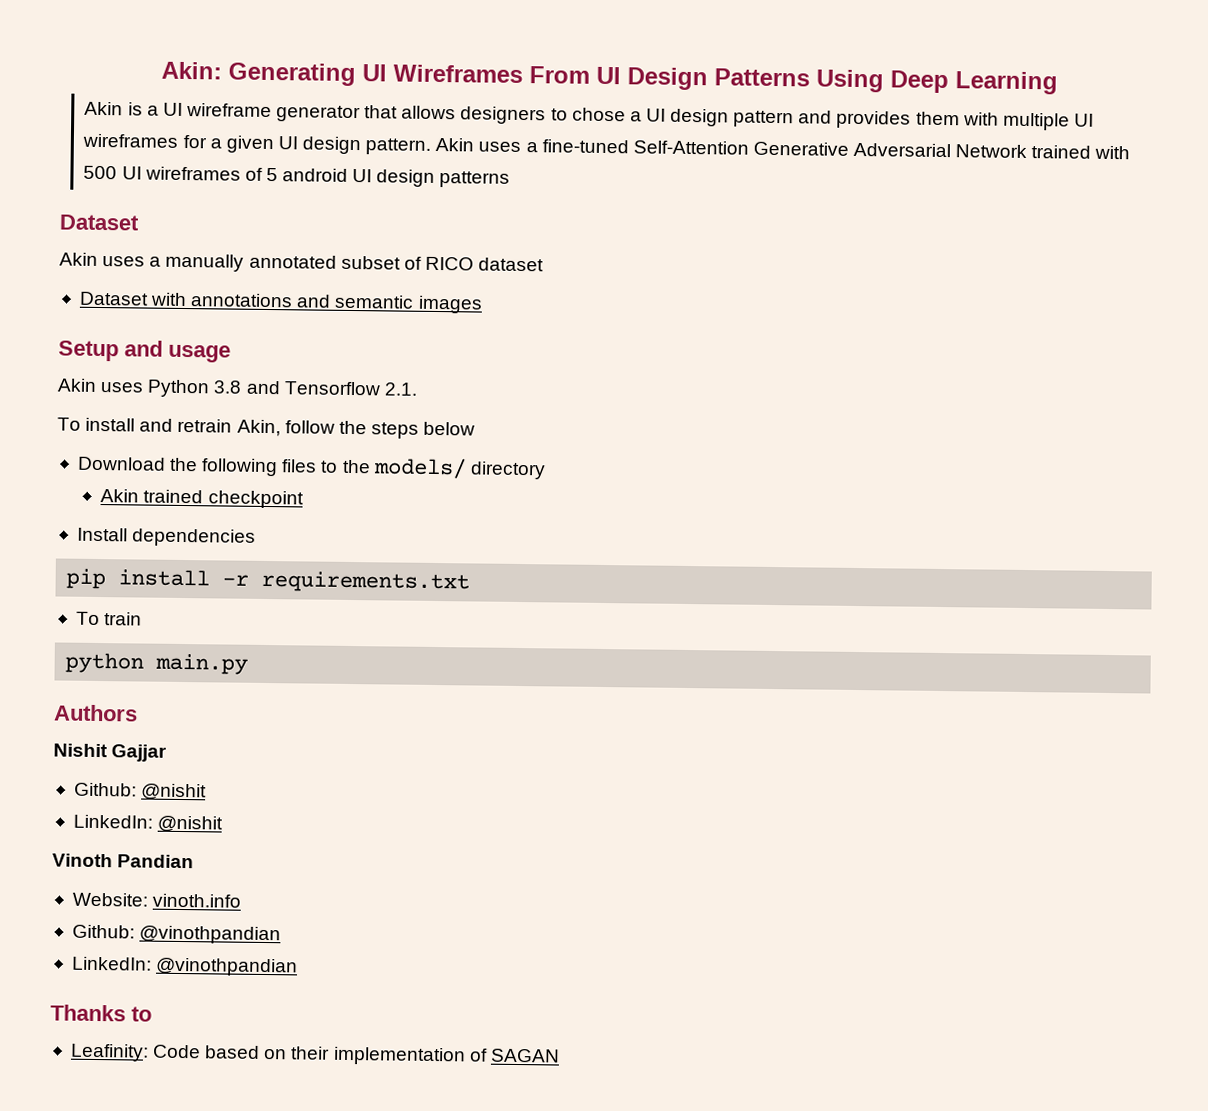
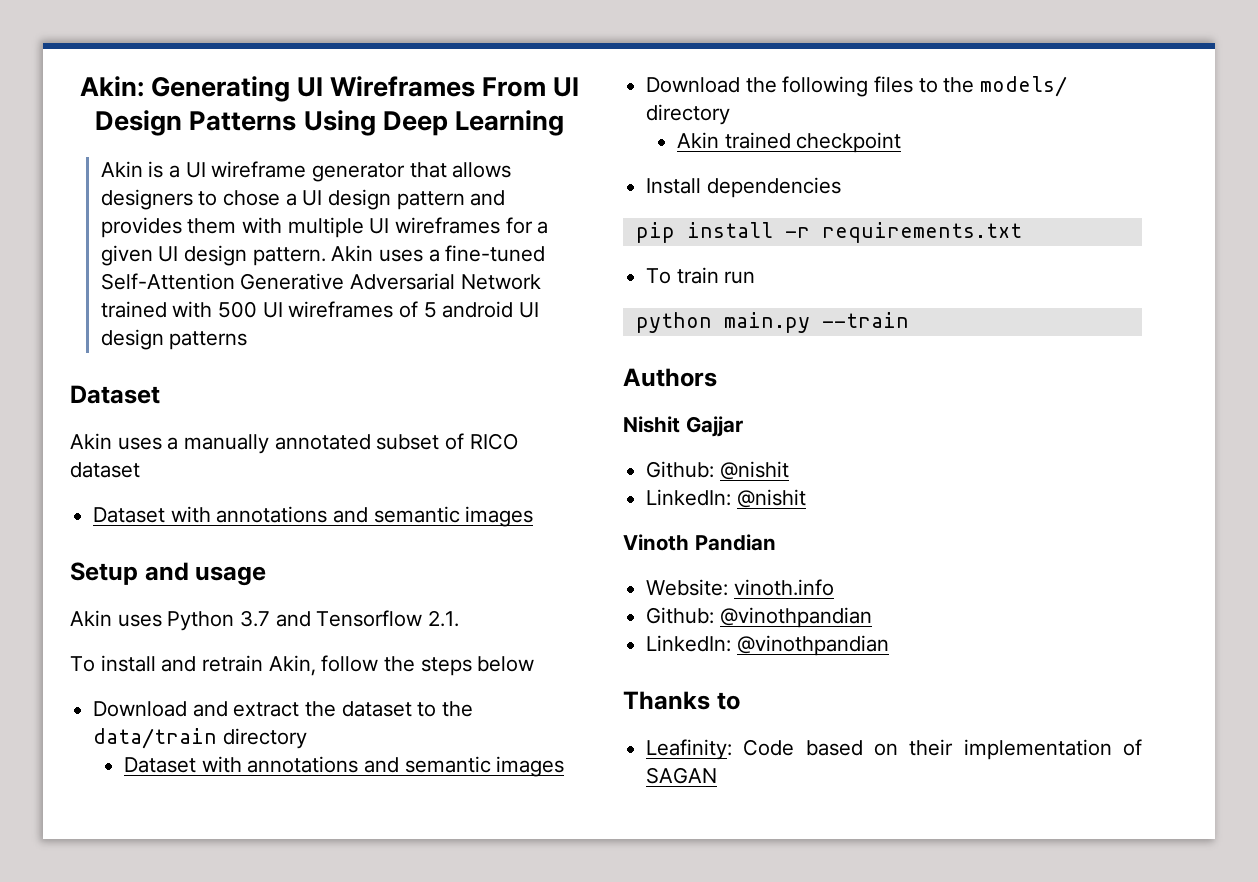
[213,380,243,394] 3.8 -> [240,610,271,627] 3.7
(476, 428) none -> [93,701,474,717] [93,728,307,749] [123,756,565,777] // Download and extract the dataset to the data/train directory // Dataset with annotations and semantic images
(143, 619) none -> [724,271,756,284] run
(249, 664) none -> [821,312,909,328] --train

